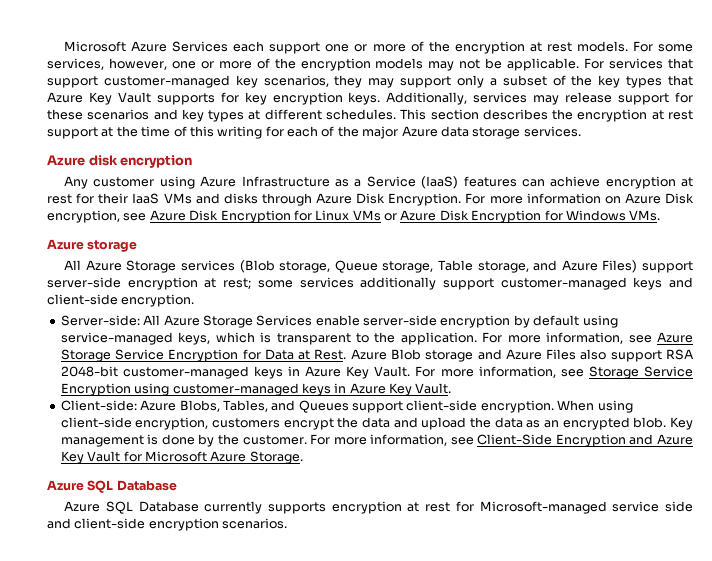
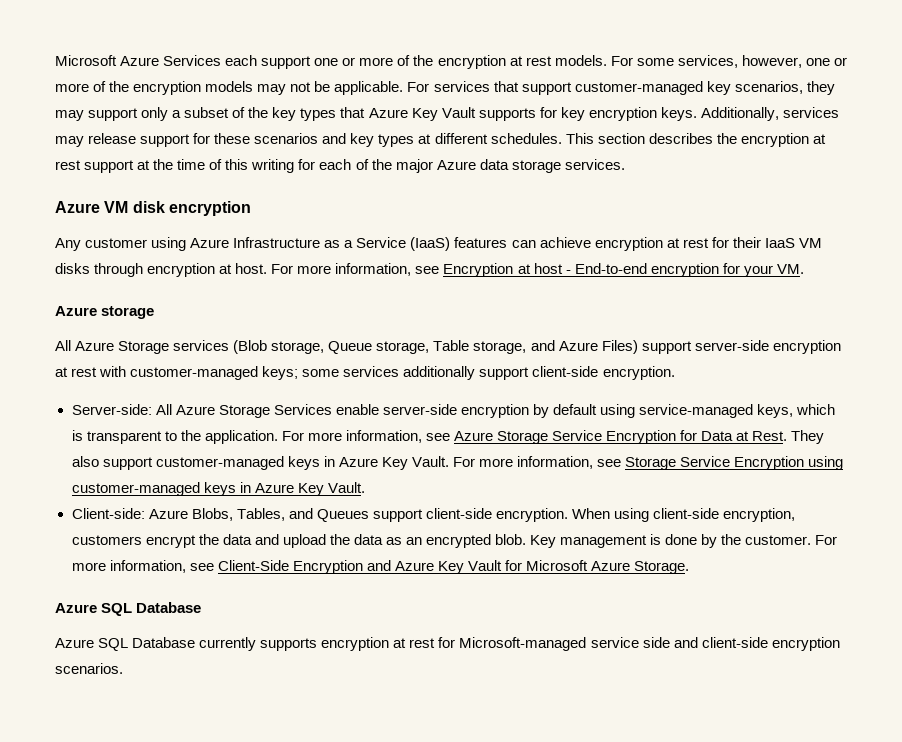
(85, 160) none -> [104,201,129,213] VM
[163,193,694,206] [47,210,661,223] VMs and disks through Azure Disk Encryption. For more information on Azure Disk encryption, see Azure Disk Encryption for Linux VMs or Azure Disk Encryption for Windows VMs. -> [798,238,822,248] [55,263,804,277] VM disks through encryption at host. For more information, see Encryption at host - End-to-end encryption for your VM.
[223,278,252,289] rest; -> [71,366,299,380] rest with customer-managed keys;
[500,277,693,290] customer-managed keys and -> (530, 373) none
[350,349,694,362] [60,366,118,377] Azure Blob storage and Azure Files also support RSA 2048-bit -> [791,430,825,444] [71,456,153,470] They also support

